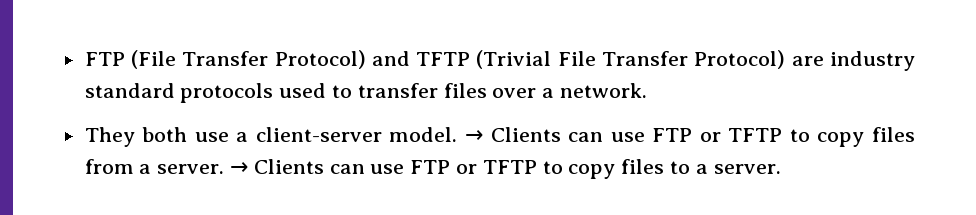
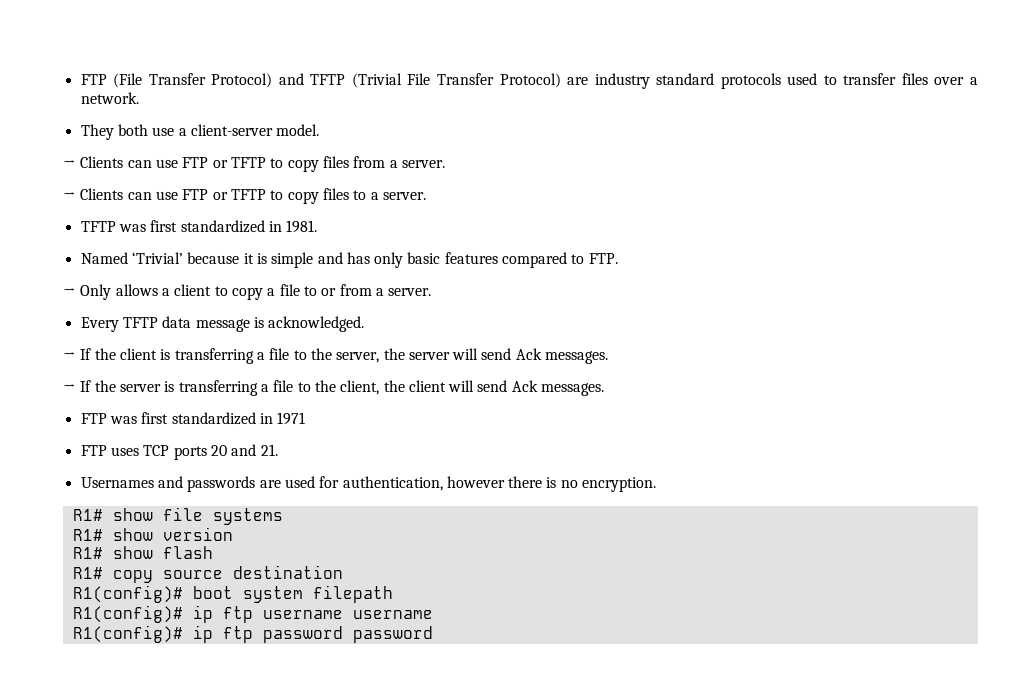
(458, 134) none -> (320, 130) //
(225, 169) none -> (445, 164) //
(781, 169) none -> [80,220,318,233] [80,252,618,268] [63,284,432,300] [80,316,365,332] [63,348,609,364] [63,380,605,396] [80,412,306,425] [80,444,278,460] [80,476,657,492] [72,507,283,525] [72,527,233,541] [72,546,213,559] [72,565,343,583] [72,585,393,603] [72,605,433,623] [72,625,433,643] // TFTP was first standardized in 1981. // Named ‘Trivial’ because it is simple and has only basic features compared to FTP. // → Only allows a client to copy a file to or from a server. // Every TFTP data message is acknowledged. // → If the client is transferring a file to the server, the server will send Ack messages. // → If the server is transferring a file to the client, the client will send Ack messages. // FTP was first standardized in 1971 // FTP uses TCP ports 20 and 21. // Usernames and passwords are used for authentication, however there is no encryption. // R1# show file systems // R1# show version // R1# show flash // R1# copy source destination // R1(config)# boot system filepath // R1(config)# ip ftp username username // R1(config)# ip ftp password password

